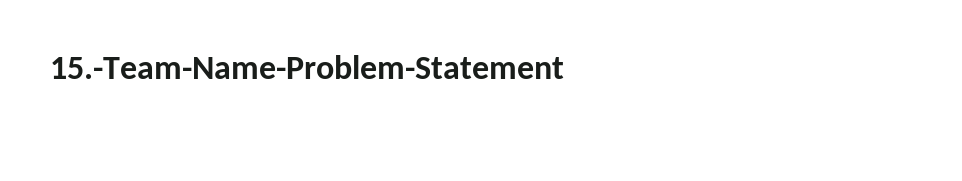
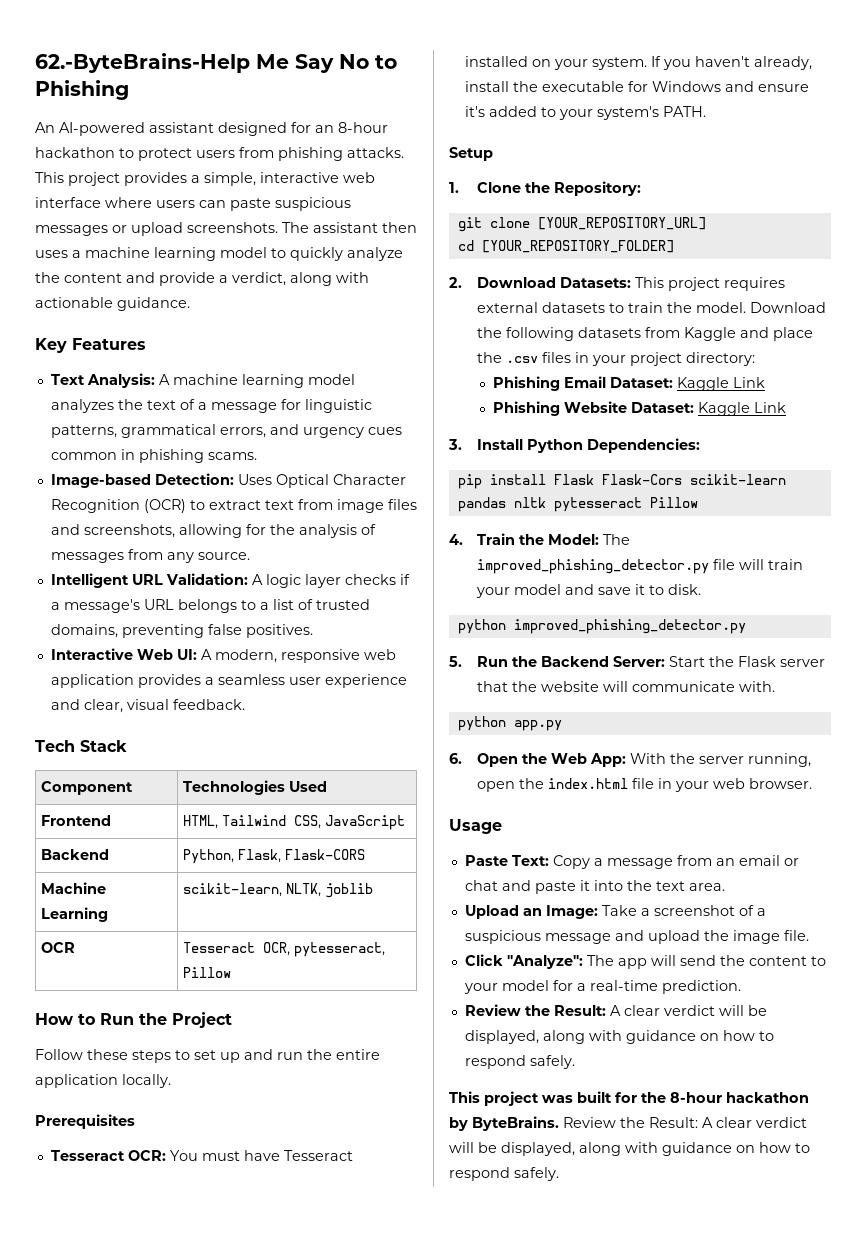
[50,55,564,79] 15.-Team-Name-Problem-Statement -> [35,53,397,73] [35,80,129,100] [35,122,388,136] [35,147,404,161] [35,172,375,186] [35,197,351,211] [35,222,417,236] [35,247,403,261] [35,272,369,286] [35,297,190,311] [35,338,146,353] [50,373,355,388] [50,399,372,413] [50,424,402,438] [50,449,257,463] [50,473,406,488] [50,499,417,513] [50,524,376,538] [50,549,250,563] [50,573,410,588] [50,599,370,613] [50,624,313,638] [50,648,396,663] [50,674,407,688] [50,699,245,713] [35,740,127,752] [41,781,134,795] [183,780,328,795] [41,815,112,826] [183,815,406,830] [41,849,110,860] [183,849,366,864] [41,882,107,894] [41,907,109,922] [183,883,374,898] [41,942,76,953] [183,942,386,957] [183,967,232,978] [35,1012,232,1028] [35,1049,380,1063] [35,1074,171,1088] [35,1114,135,1129] [50,1150,353,1161] [464,56,812,70] [464,81,809,92] [464,106,706,120] [449,147,493,161] [449,181,642,196] [457,217,706,232] [457,240,674,253] [449,277,786,291] [477,302,827,313] [477,327,814,341] [477,352,756,366] [493,376,766,391] [493,401,787,416] [448,438,701,453] [457,474,786,489] [457,497,698,512] [449,533,631,545] [477,559,804,574] [476,584,702,598] [457,619,746,634] [449,656,826,667] [477,681,776,692] [457,716,562,731] [449,753,812,767] [477,778,813,792] [449,819,502,834] [464,855,799,869] [464,880,725,894] [464,905,766,919] [464,930,809,944] [464,954,826,969] [463,980,741,994] [464,1004,767,1016] [464,1030,774,1044] [464,1055,575,1069] [449,1091,809,1106] [449,1116,807,1131] [449,1142,810,1156] [449,1167,559,1181] 62.-ByteBrains-Help Me Say No to Phishing // An AI-powered assistant designed for an 8-hour hackathon to protect users from phishing attacks. This project provides a simple, interactive web interface where users can paste suspicious messages or upload screenshots. The assistant then uses a machine learning model to quickly analyze the content and provide a verdict, along with actionable guidance. // Key Features // Text Analysis: A machine learning model analyzes the text of a message for linguistic patterns, grammatical errors, and urgency cues common in phishing scams. // Image-based Detection: Uses Optical Character Recognition (OCR) to extract text from image files and screenshots, allowing for the analysis of messages from any source. // Intelligent URL Validation: A logic layer checks if a message's URL belongs to a list of trusted domains, preventing false positives. // Interactive Web UI: A modern, responsive web application provides a seamless user experience and clear, visual feedback. // Tech Stack // Component | Technologies Used // Frontend | HTML, Tailwind CSS, JavaScript // Backend | Python, Flask, Flask-CORS // Machine Learning | scikit-learn, NLTK, joblib // OCR | Tesseract OCR, pytesseract, Pillow // How to Run the Project // Follow these steps to set up and run the entire application locally. // Prerequisites // Tesseract OCR: You must have Tesseract installed on your system. If you haven't already, install the executable for Windows and ensure it's added to your system's PATH. // Setup // 1. Clone the Repository: // git clone [YOUR_REPOSITORY_URL] // cd [YOUR_REPOSITORY_FOLDER] // 2. Download Datasets: This project requires external datasets to train the model. Download the following datasets from Kaggle and place the .csv files in your project directory: // Phishing Email Dataset: Kaggle Link // Phishing Website Dataset: Kaggle Link // 3. Install Python Dependencies: // pip install Flask Flask-Cors scikit-learn pandas nltk pytesseract Pillow // 4. Train the Model: The improved_phishing_detector.py file will train your model and save it to disk. // python improved_phishing_detector.py // 5. Run the Backend Server: Start the Flask server that the website will communicate with. // python app.py // 6. Open the Web App: With the server running, open the index.html file in your web browser. // Usage // Paste Text: Copy a message from an email or chat and paste it into the text area. // Upload an Image: Take a screenshot of a suspicious message and upload the image file. // Click "Analyze": The app will send the content to your model for a real-time prediction. // Review the Result: A clear verdict will be displayed, along with guidance on how to respond safely. // This project was built for the 8-hour hackathon by ByteBrains. Review the Result: A clear verdict will be displayed, along with guidance on how to respond safely.

